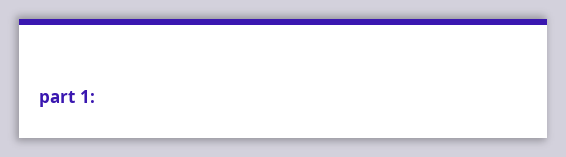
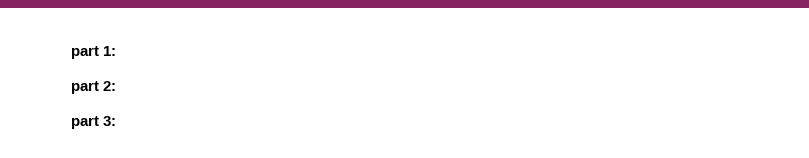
(95, 96) none -> [71,81,117,94] [71,116,117,129] // part 2: // part 3:

